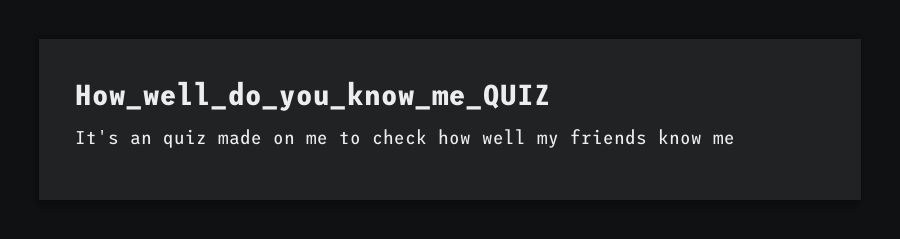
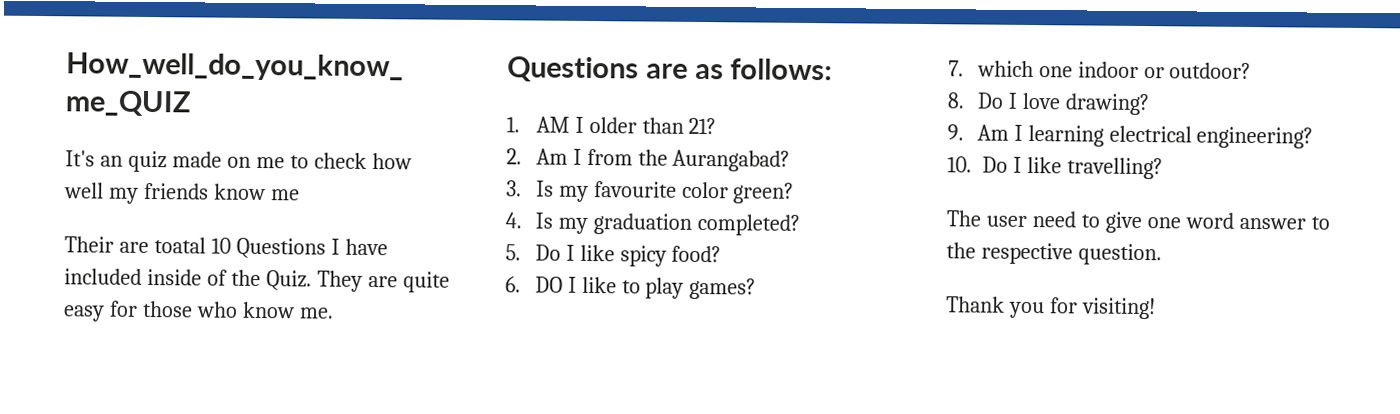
(735, 139) none -> [64,236,388,259] [64,268,450,293] [63,300,334,322] [507,56,833,83] [506,116,717,135] [506,148,791,172] [506,180,795,204] [505,212,800,236] [505,244,722,267] [505,276,757,300] [948,60,1252,79] [947,92,1150,116] [947,124,1314,149] [947,156,1163,180] [946,210,1330,234] [946,242,1162,266] [946,296,1156,320] // Their are toatal 10 Questions I have included inside of the Quiz. They are quite easy for those who know me. // Questions are as follows: // 1. AM I older than 21? // 2. Am I from the Aurangabad? // 3. Is my favourite color green? // 4. Is my graduation completed? // 5. Do I like spicy food? // 6. DO I like to play games? // 7. which one indoor or outdoor? // 8. Do I love drawing? // 9. Am I learning electrical engineering? // 10. Do I like travelling? // The user need to give one word answer to the respective question. // Thank you for visiting!

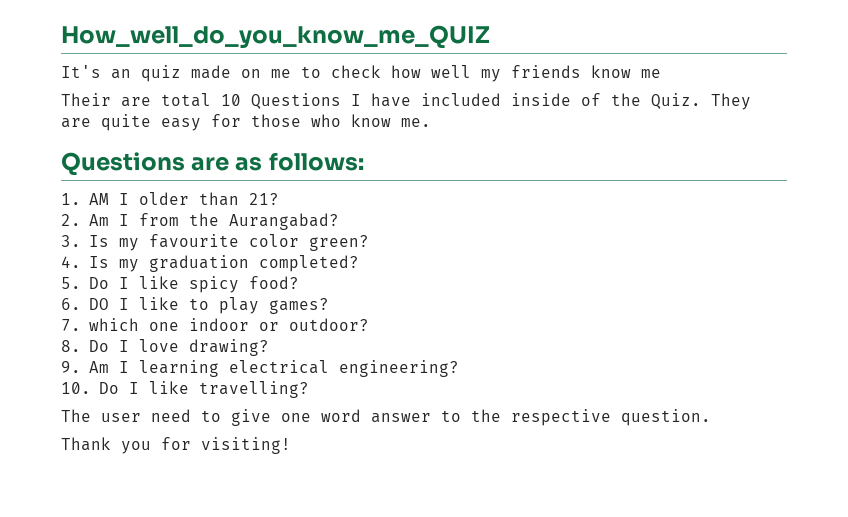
[153,237,206,254] toatal -> [161,93,211,107] total

